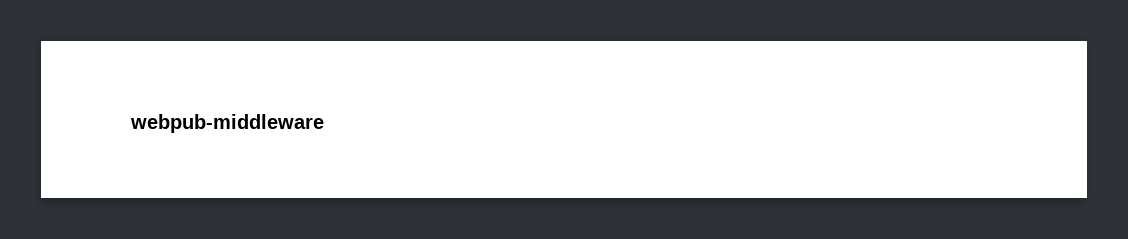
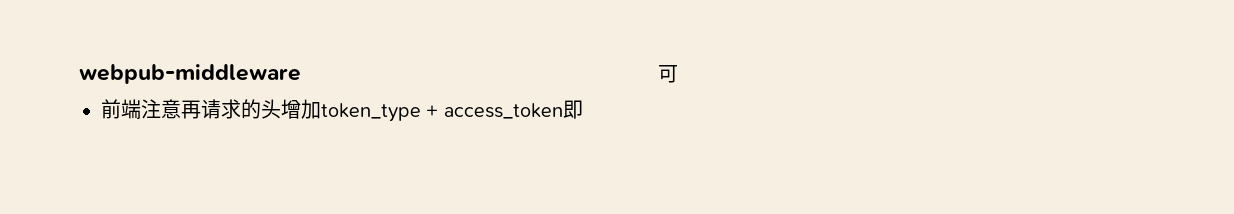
(324, 123) none -> [101,99,583,122] [658,65,678,83] // 前端注意再请求的头增加token_type + access_token即可

